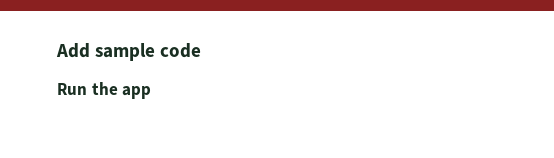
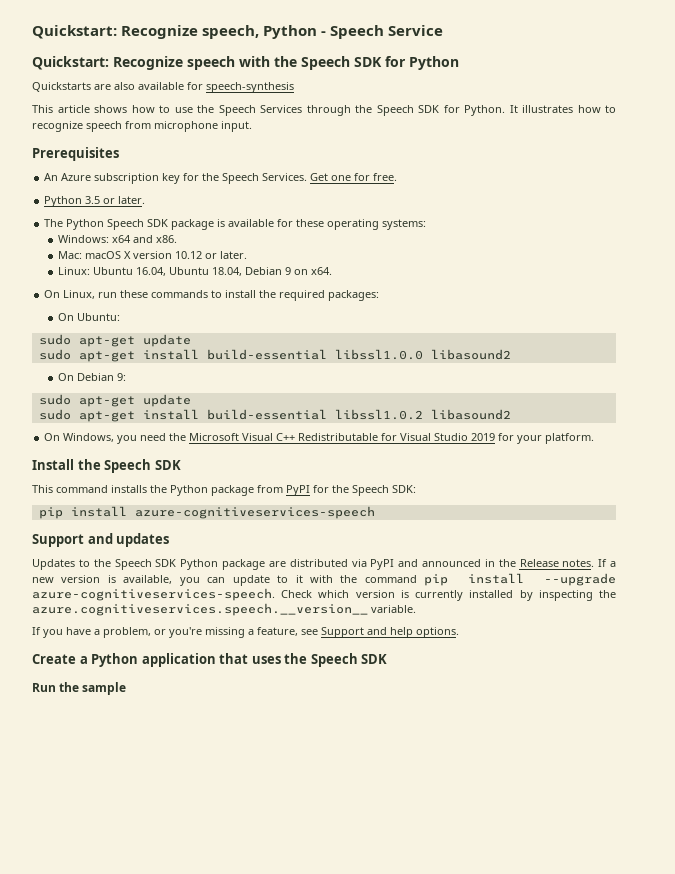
[56,43,202,61] Add sample code -> [32,25,444,39] [32,56,459,70] [32,82,294,93] [32,105,616,116] [32,121,252,132] [32,147,119,161] [44,173,398,184] [44,196,146,207] [44,219,427,230] [57,235,177,243] [57,251,247,259] [57,267,332,276] [44,290,380,301] [57,313,120,321] [38,334,191,347] [38,349,511,362] [57,373,126,381] [38,394,191,407] [38,409,511,422] [44,433,595,444] [32,459,181,473] [32,485,416,496] [38,506,375,519] [32,533,170,547] [32,559,616,570] [32,573,616,586] [32,588,616,601] [32,603,416,616] [32,627,459,638] [32,653,388,667] Quickstart: Recognize speech, Python - Speech Service // Quickstart: Recognize speech with the Speech SDK for Python // Quickstarts are also available for speech-synthesis // This article shows how to use the Speech Services through the Speech SDK for Python. It illustrates how to recognize speech from microphone input. // Prerequisites // An Azure subscription key for the Speech Services. Get one for free. // Python 3.5 or later. // The Python Speech SDK package is available for these operating systems: // Windows: x64 and x86. // Mac: macOS X version 10.12 or later. // Linux: Ubuntu 16.04, Ubuntu 18.04, Debian 9 on x64. // On Linux, run these commands to install the required packages: // On Ubuntu: // sudo apt-get update // sudo apt-get install build-essential libssl1.0.0 libasound2 // On Debian 9: // sudo apt-get update // sudo apt-get install build-essential libssl1.0.2 libasound2 // On Windows, you need the Microsoft Visual C++ Redistributable for Visual Studio 2019 for your platform. // Install the Speech SDK // This command installs the Python package from PyPI for the Speech SDK: // pip install azure-cognitiveservices-speech // Support and updates // Updates to the Speech SDK Python package are distributed via PyPI and announced in the Release notes. If a new version is available, you can update to it with the command pip install --upgrade azure-cognitiveservices-speech. Check which version is currently installed by inspecting the azure.cognitiveservices.speech.__version__ variable. // If you have a problem, or you're missing a feature, see Support and help options. // Create a Python application that uses the Speech SDK
[122,86,152,99] app -> [82,682,127,695] sample

